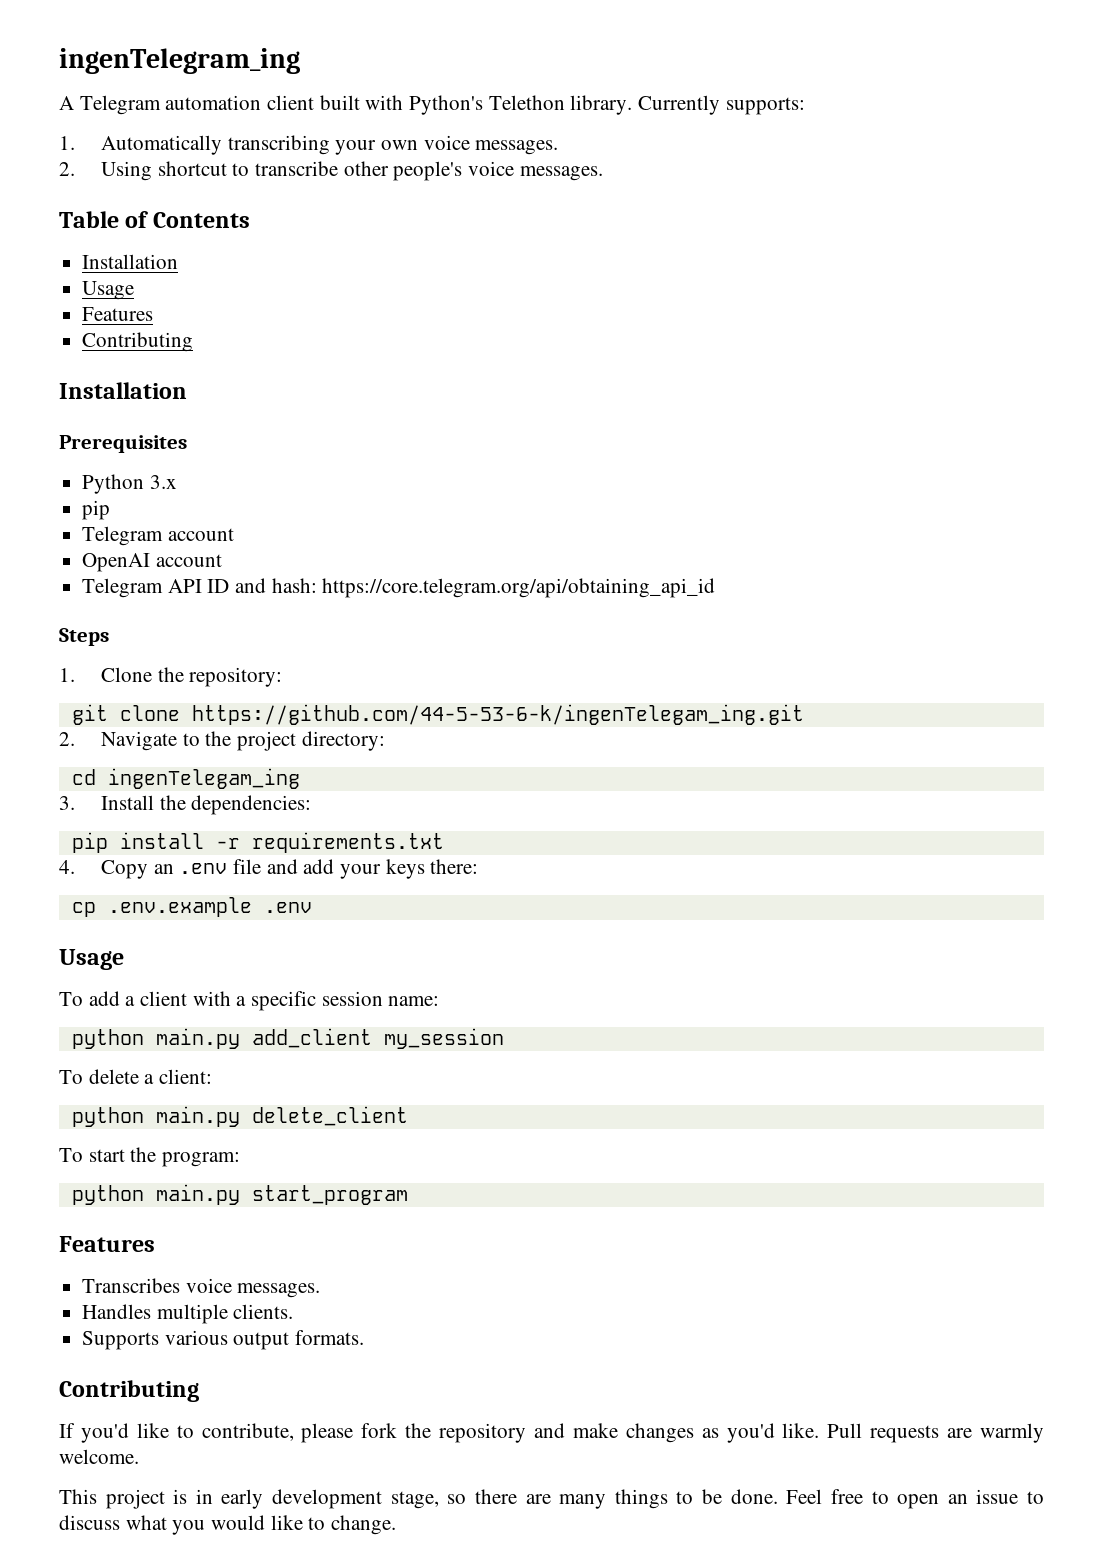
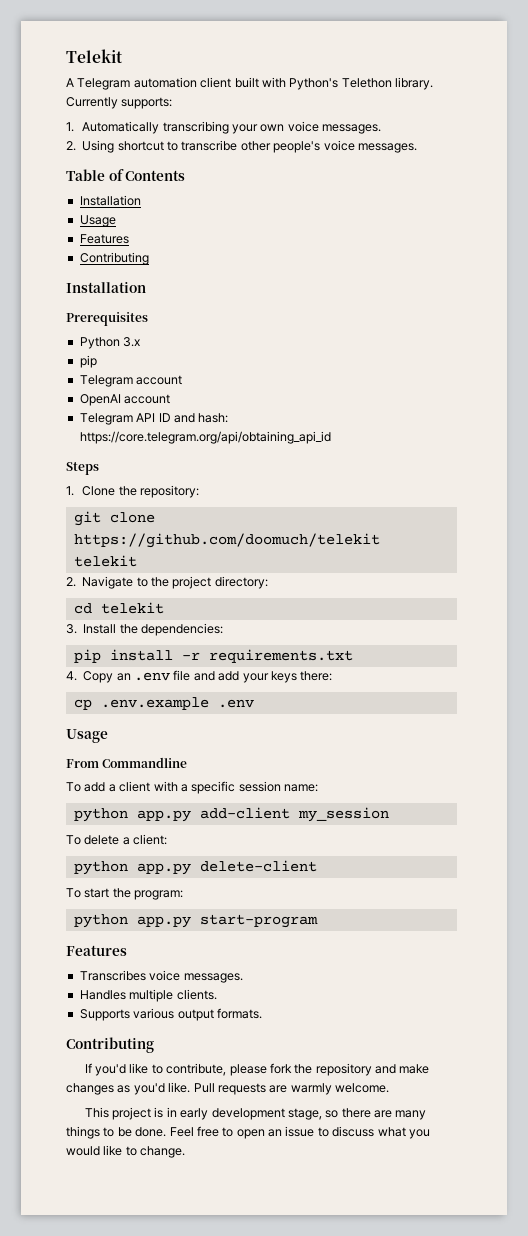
[59,48,300,74] ingenTelegram_ing -> [66,49,123,63] Telekit
[191,704,804,725] https://github.com/44-5-53-6-k/ingenTelegam_ing.git -> [73,533,380,548] [73,555,137,567] https://github.com/doomuch/telekit telekit
[107,768,300,789] ingenTelegam_ing -> [100,602,164,614] telekit
(124, 959) none -> [66,757,188,768] // From Commandline
[155,1028,372,1049] main.py add_client -> [136,807,290,822] app.py add-client
[155,1106,408,1127] main.py delete_client -> [136,860,317,875] app.py delete-client
[155,1184,408,1205] main.py start_program -> [136,914,318,928] app.py start-program

